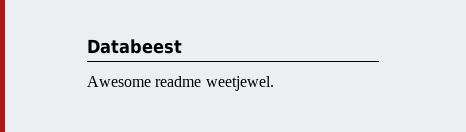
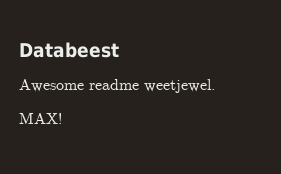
(274, 83) none -> [19,112,62,124] // MAX!

